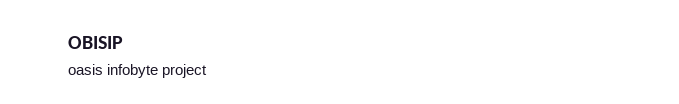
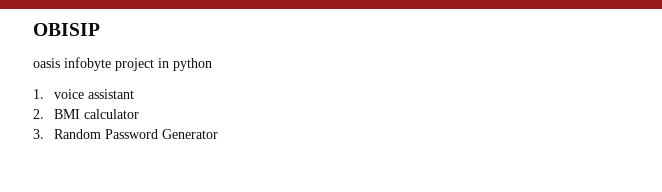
(208, 71) none -> [158,58,212,71] [33,89,135,99] [33,109,140,119] [33,129,219,139] in python // 1. voice assistant // 2. BMI calculator // 3. Random Password Generator

